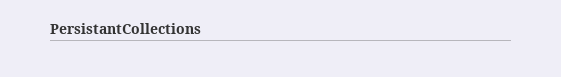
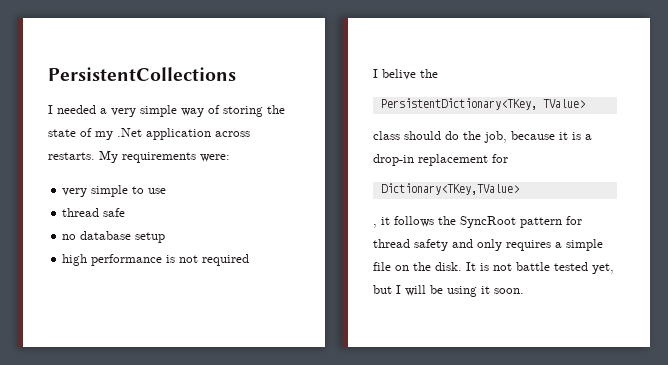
[50,23,201,34] PersistantCollections -> [48,67,236,81] [48,105,285,117] [48,128,250,140] [48,150,230,163] [62,185,167,197] [62,208,126,217] [62,231,166,243] [62,254,250,266] [373,69,438,80] [380,98,585,110] [373,131,592,143] [373,154,508,166] [380,183,519,195] [373,216,582,228] [373,239,603,251] [373,262,614,274] [373,285,524,297] PersistentCollections // I needed a very simple way of storing the state of my .Net application across restarts. My requirements were: // very simple to use // thread safe // no database setup // high performance is not required // I belive the // PersistentDictionary<TKey, TValue> // class should do the job, because it is a drop-in replacement for // Dictionary<TKey,TValue> // , it follows the SyncRoot pattern for thread safety and only requires a simple file on the disk. It is not battle tested yet, but I will be using it soon.

